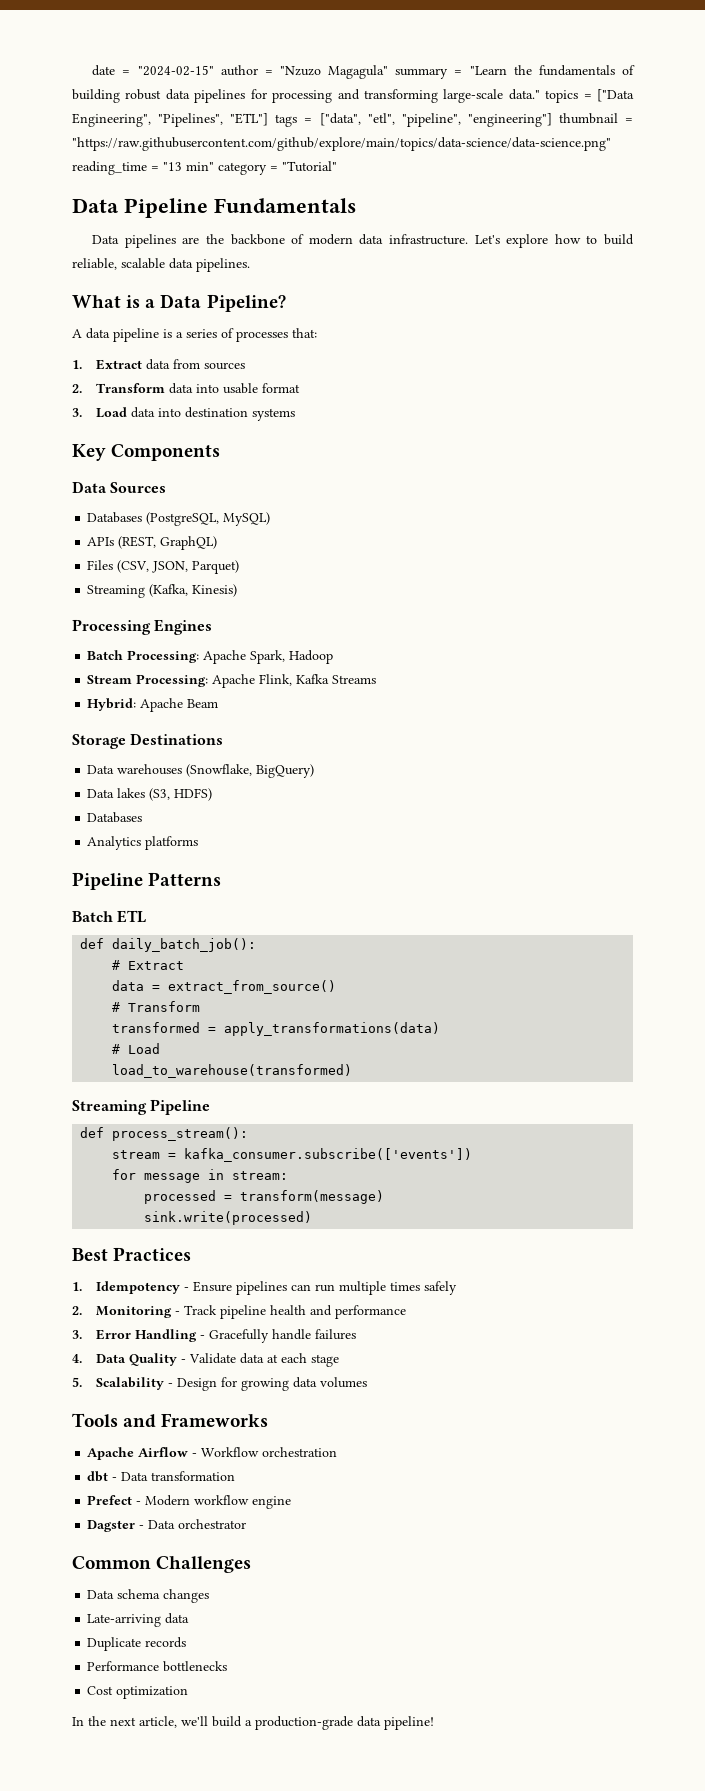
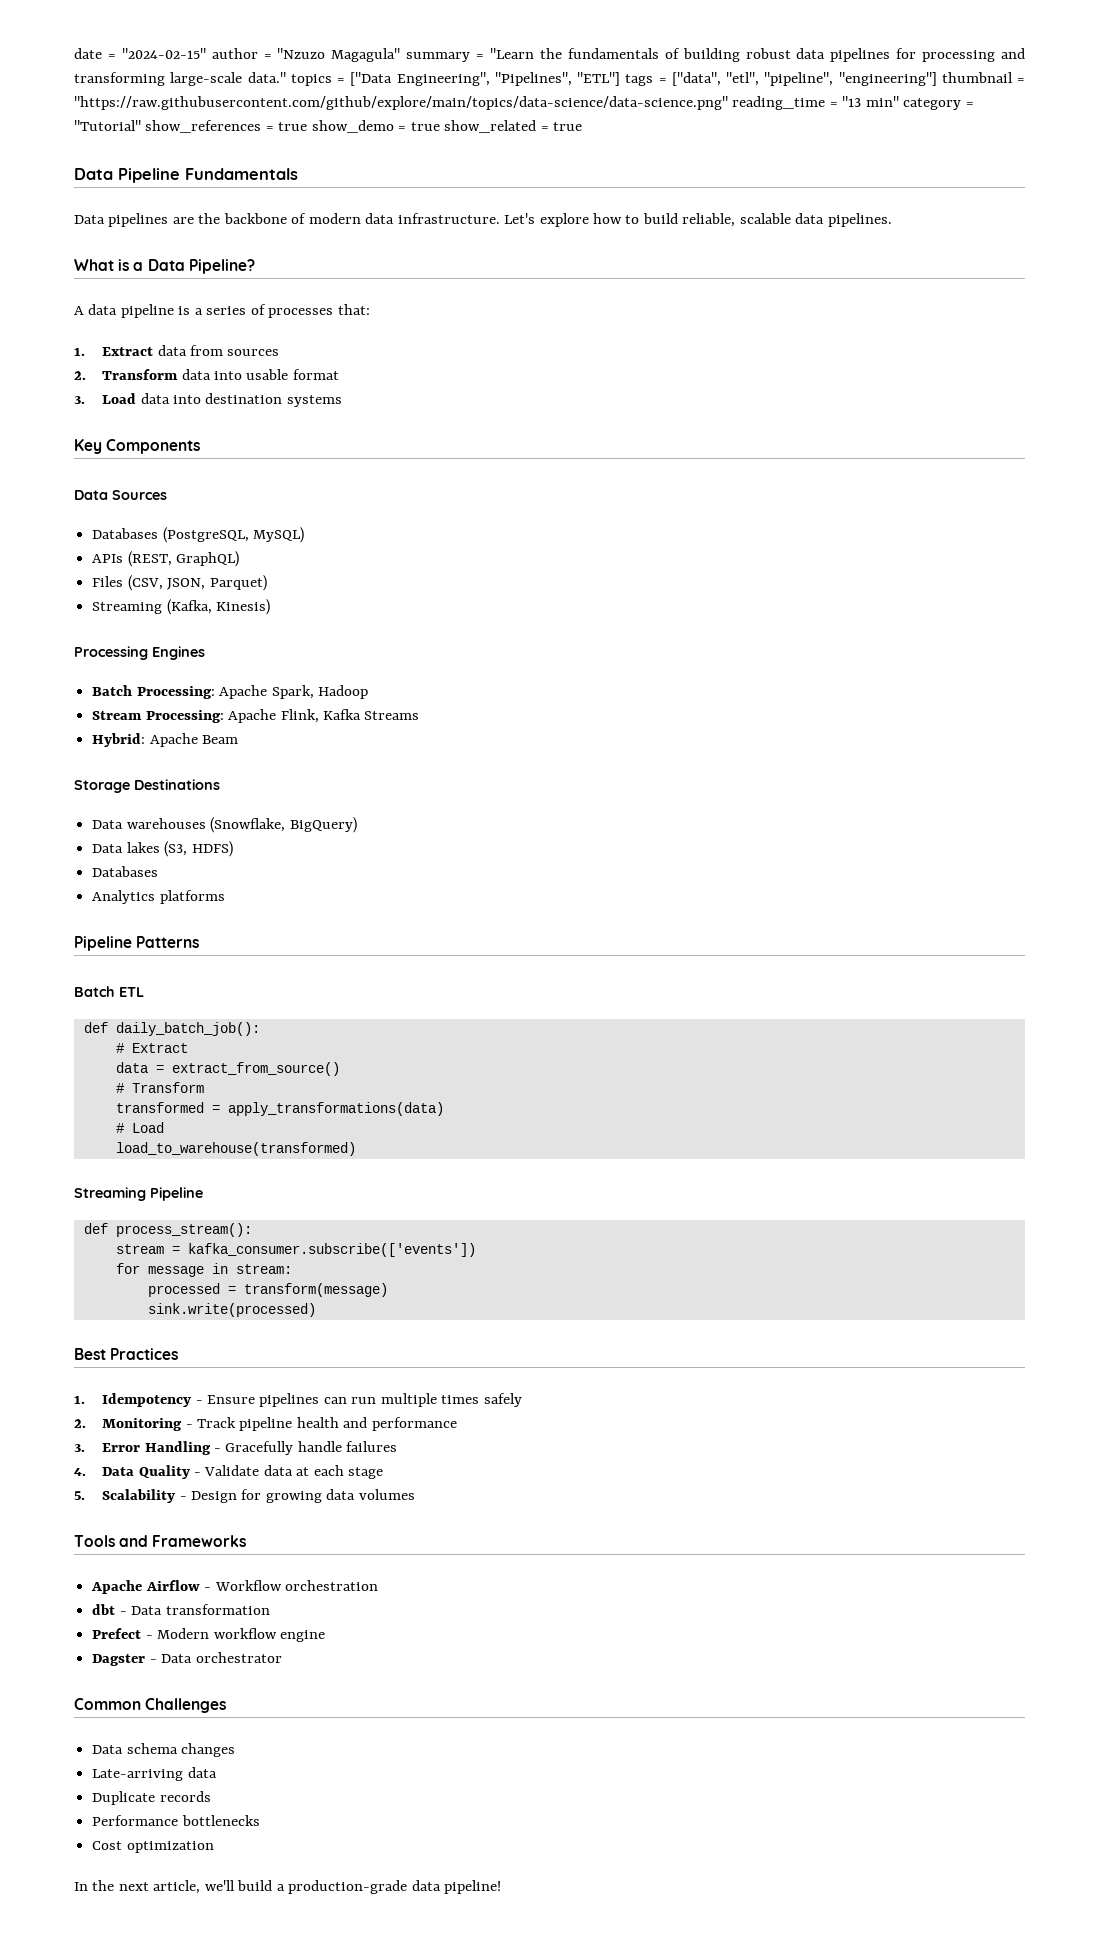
(337, 166) none -> [145,120,583,133] show_references = true show_demo = true show_related = true

